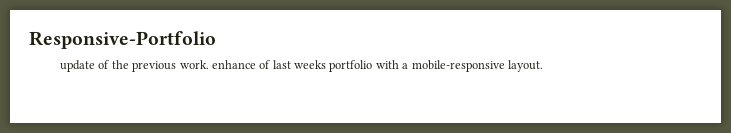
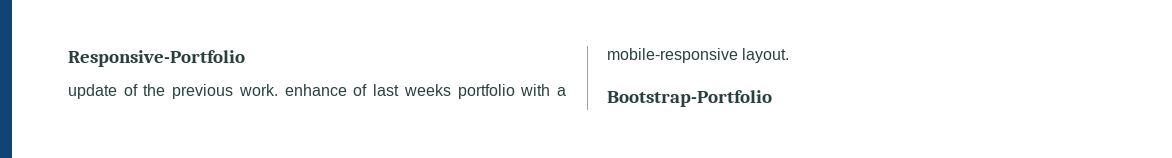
(543, 66) none -> [607,90,772,107] // Bootstrap-Portfolio

